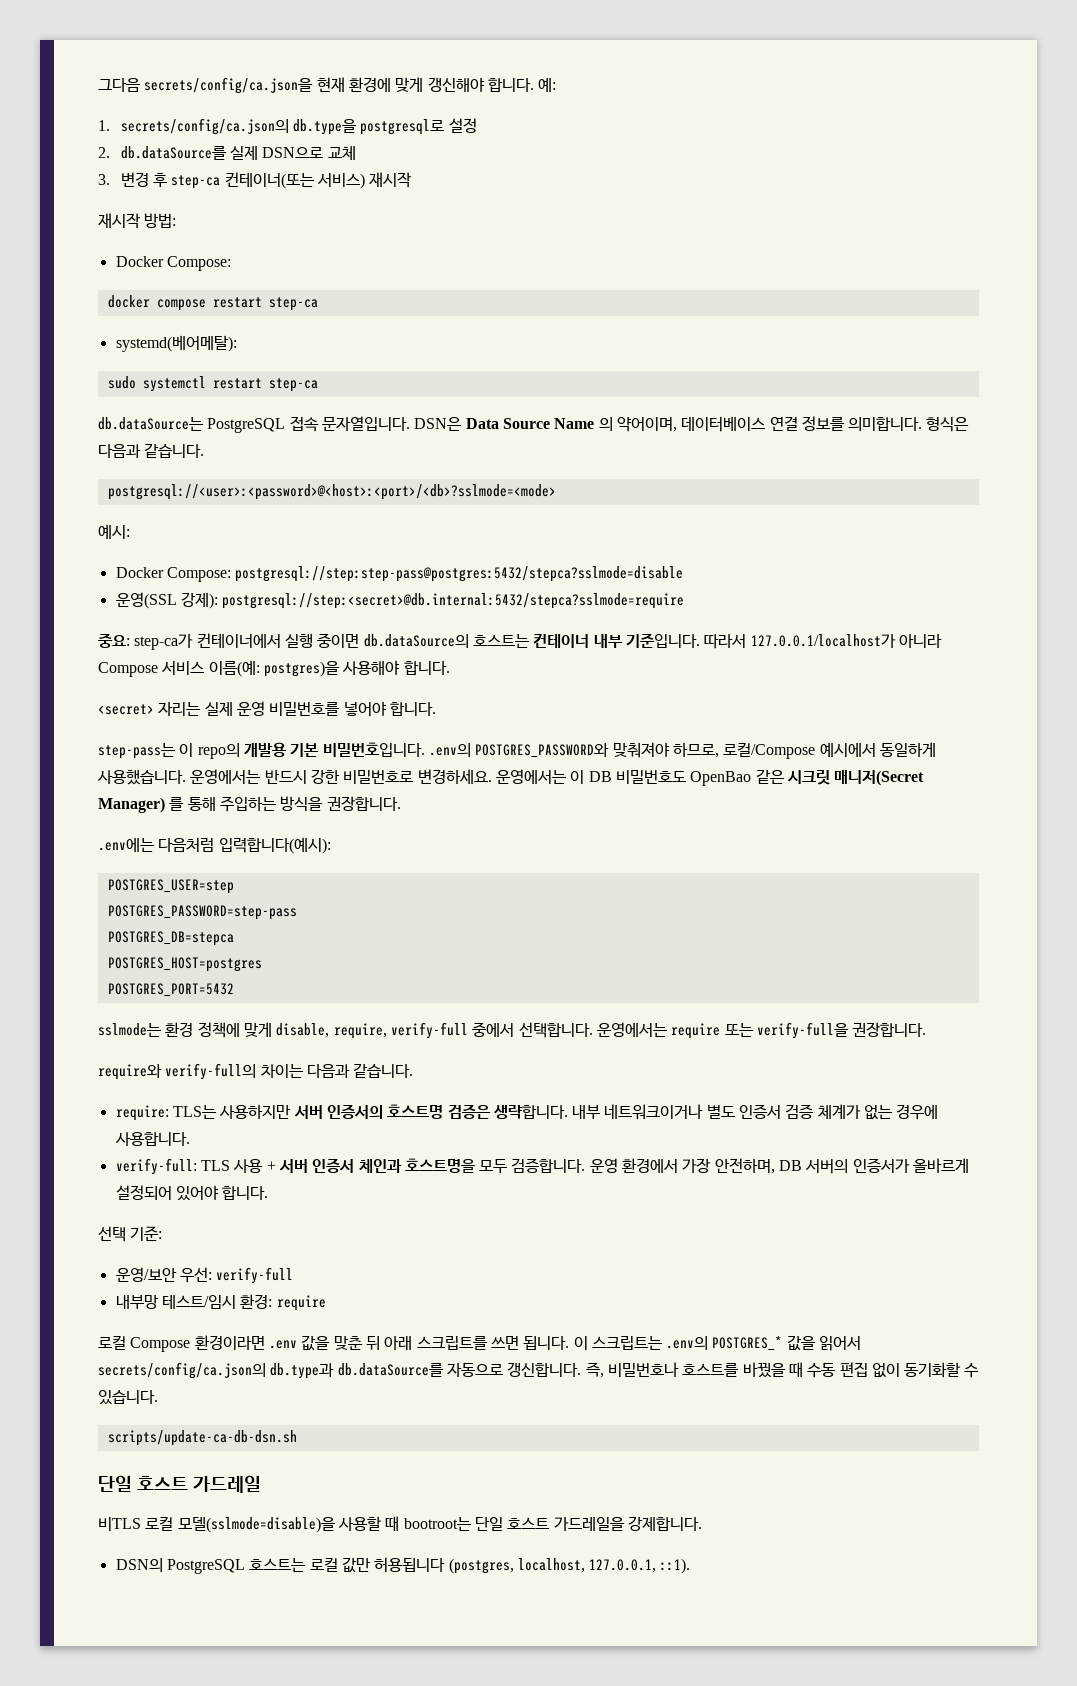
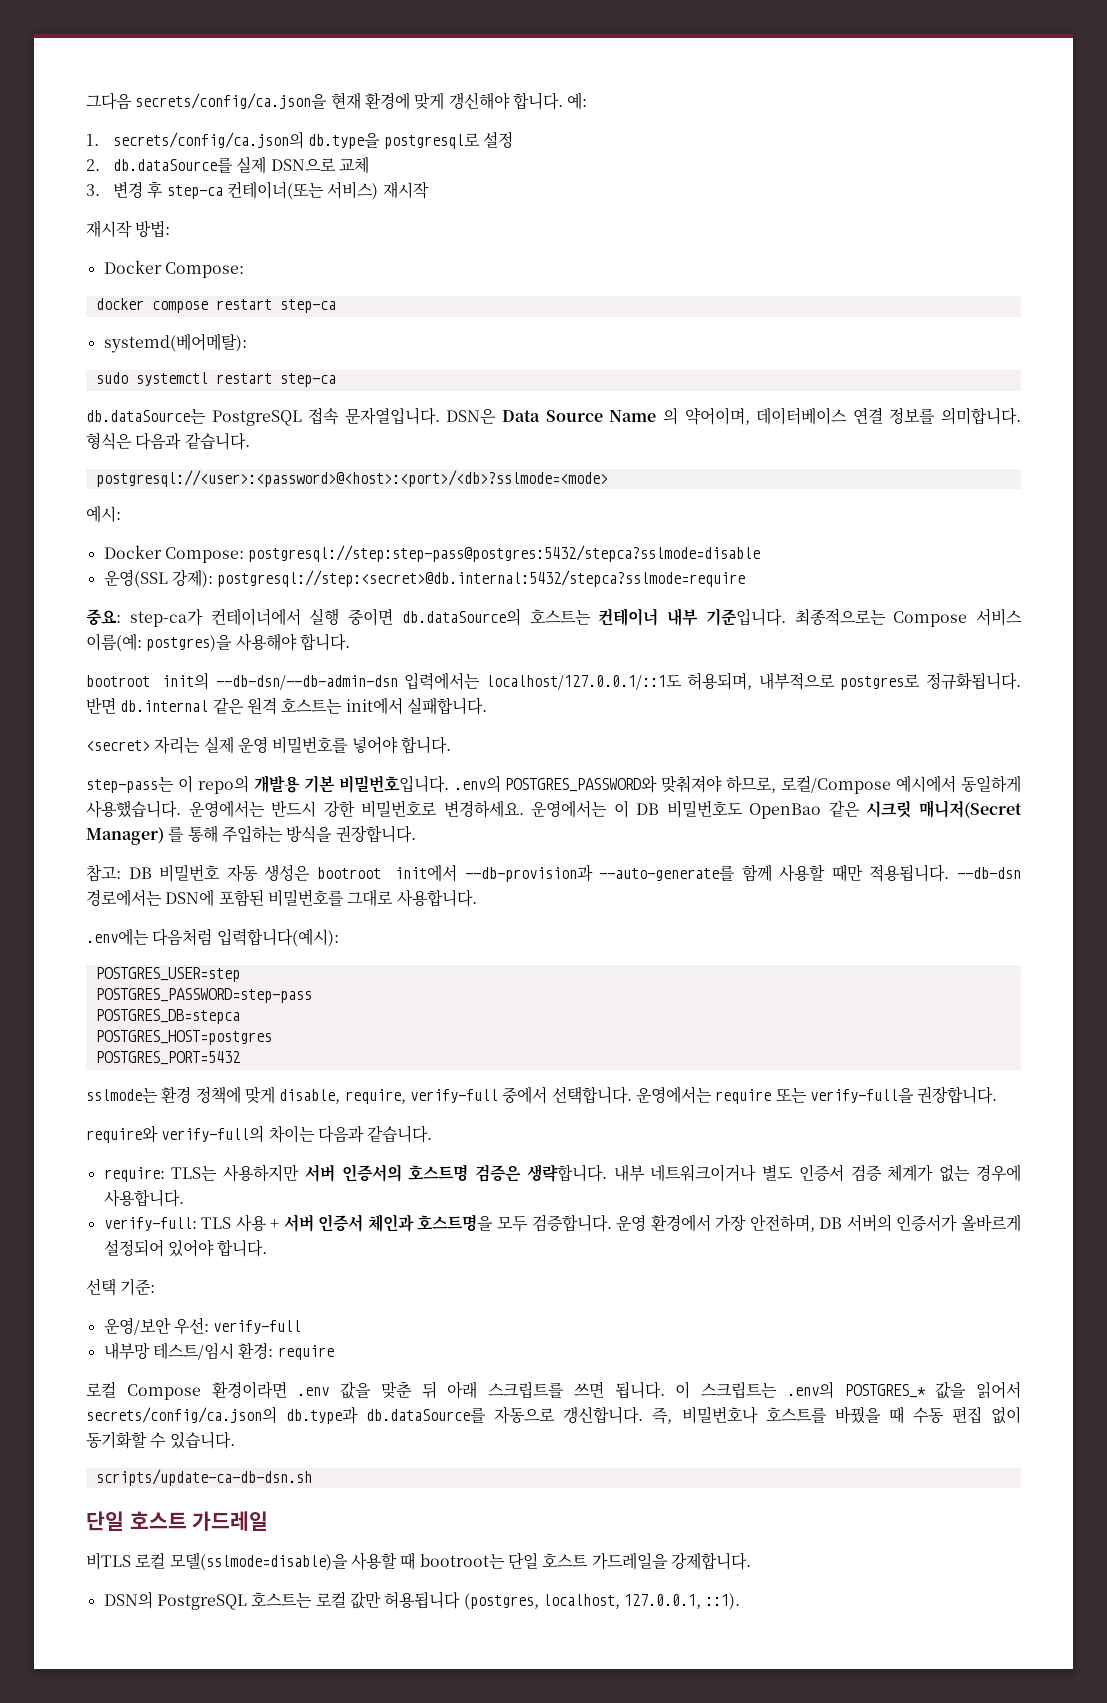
[704,634,942,649] 따라서 127.0.0.1/localhost가 아니라 -> [794,608,886,626] 최종적으로는
(450, 668) none -> [86,672,1021,690] [86,697,487,715] // bootroot init의 --db-dsn/--db-admin-dsn 입력에서는 localhost/127.0.0.1/::1도 허용되며, 내부적으로 postgres로 정규화됩니다. 반면 db.internal 같은 원격 호스트는 init에서 실패합니다.
(401, 803) none -> [86,864,1022,882] [86,889,477,907] // 참고: DB 비밀번호 자동 생성은 bootroot init에서 --db-provision과 --auto-generate를 함께 사용할 때만 적용됩니다. --db-dsn 경로에서는 DSN에 포함된 비밀번호를 그대로 사용합니다.

